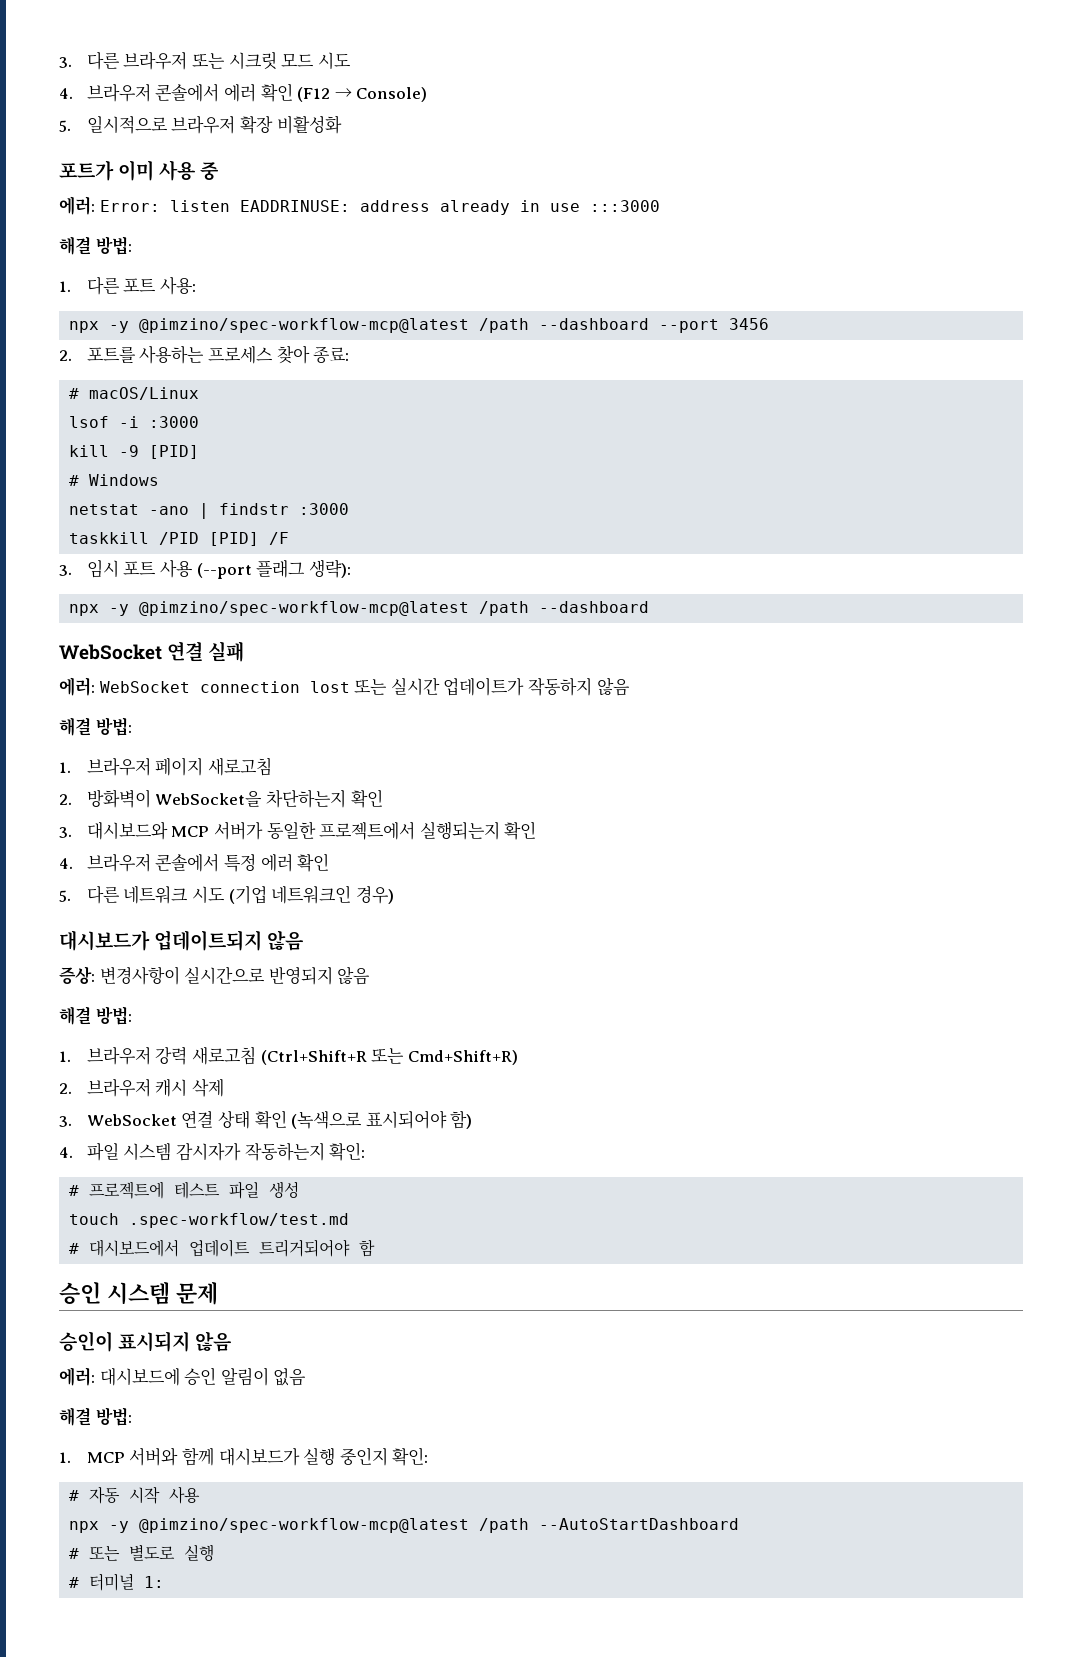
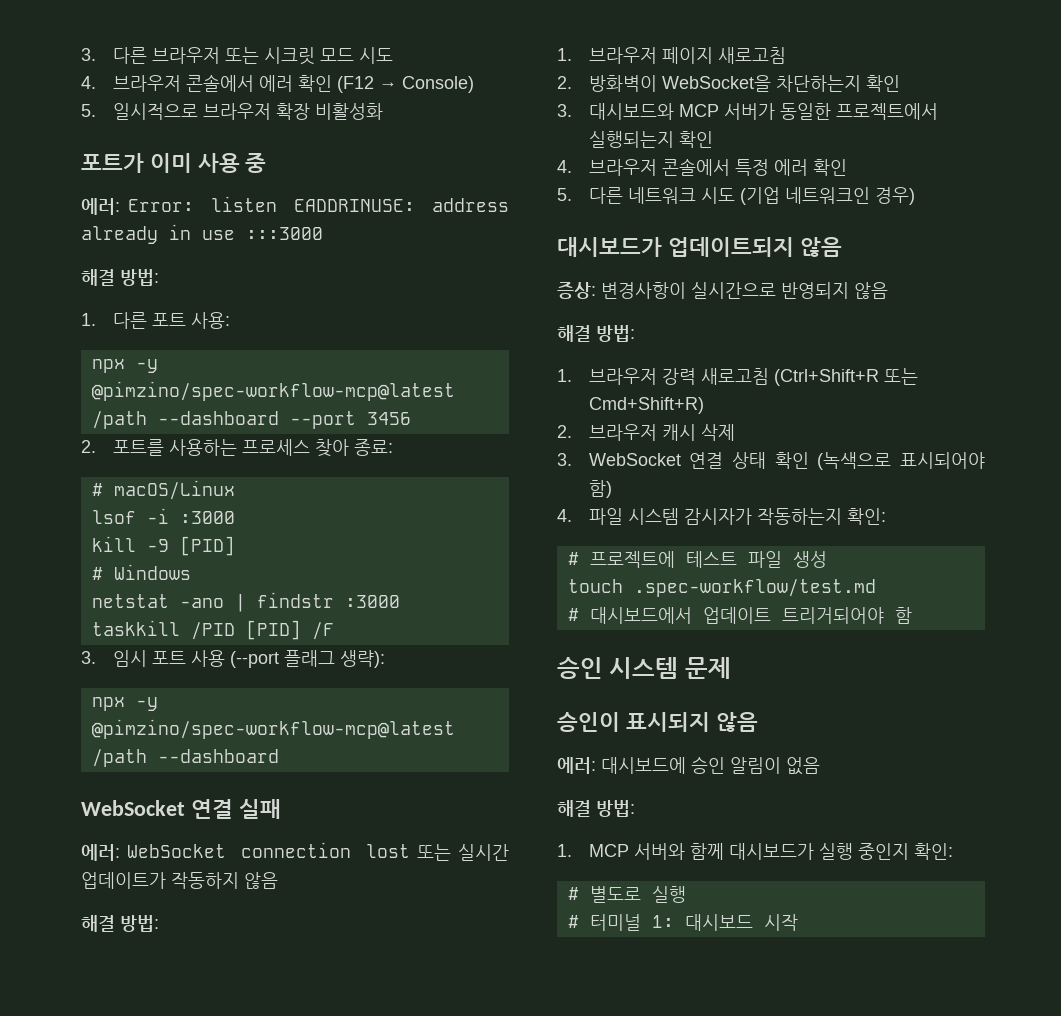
[89,1486,201,1504] [69,1518,740,1533] [69,1546,121,1561] 자동 시작 사용 // npx -y @pimzino/spec-workflow-mcp@latest /path --AutoStartDashboard // # 또는 -> (579, 893) none
(165, 1582) none -> [684,914,798,931] 대시보드 시작

